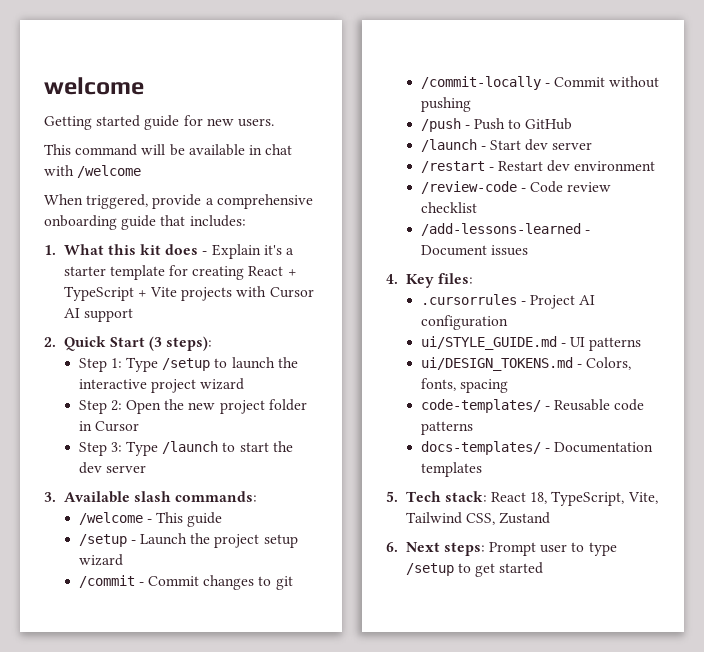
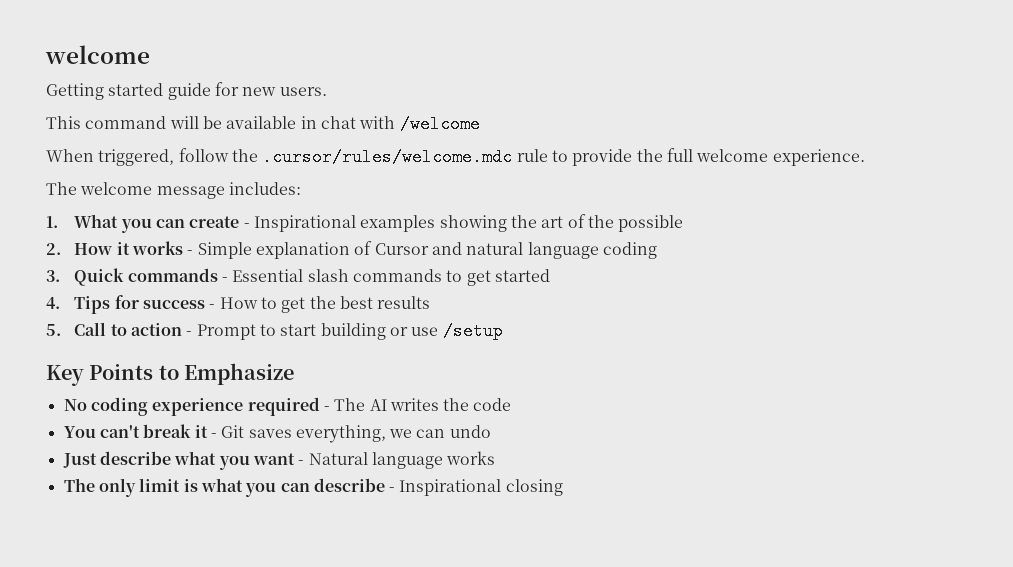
[152,194,313,209] [44,215,246,230] [44,244,295,259] [63,265,297,280] [63,286,314,301] [63,308,133,322] [44,336,213,351] [78,357,298,372] [78,378,245,393] [78,399,307,414] [78,421,139,432] [78,441,293,456] [78,462,146,474] [44,491,258,503] [78,512,223,527] [78,533,298,548] [78,554,123,566] [78,575,293,590] [420,76,660,90] [420,97,471,112] [420,118,573,132] [420,139,593,152] [420,160,656,173] [420,181,612,194] [420,202,477,213] [420,223,590,236] [420,245,528,256] [386,273,473,288] [420,294,596,309] [420,315,508,330] [420,336,642,351] [420,357,632,371] [420,378,508,393] [420,399,645,413] [420,421,473,435] [420,441,654,455] [420,462,482,477] [386,491,658,506] [405,512,551,525] [386,542,617,556] [405,562,544,577] provide a comprehensive onboarding guide that includes: // 1. What this kit does - Explain it's a starter template for creating React + TypeScript + Vite projects with Cursor AI support // 2. Quick Start (3 steps): // Step 1: Type /setup to launch the interactive project wizard // Step 2: Open the new project folder in Cursor // Step 3: Type /launch to start the dev server // 3. Available slash commands: // /welcome - This guide // /setup - Launch the project setup wizard // /commit - Commit changes to git // /commit-locally - Commit without pushing // /push - Push to GitHub // /launch - Start dev server // /restart - Restart dev environment // /review-code - Code review checklist // /add-lessons-learned - Document issues // 4. Key files: // .cursorrules - Project AI configuration // ui/STYLE_GUIDE.md - UI patterns // ui/DESIGN_TOKENS.md - Colors, fonts, spacing // code-templates/ - Reusable code patterns // docs-templates/ - Documentation templates // 5. Tech stack: React 18, TypeScript, Vite, Tailwind CSS, Zustand // 6. Next steps: Prompt user to type /setup to get started -> [178,148,865,166] [46,182,301,199] [46,214,684,233] [46,241,657,259] [46,268,550,286] [46,295,431,314] [46,322,503,340] [46,363,295,386] [63,397,512,416] [63,424,491,443] [62,451,496,470] [63,478,563,497] follow the .cursor/rules/welcome.mdc rule to provide the full welcome experience. // The welcome message includes: // 1. What you can create - Inspirational examples showing the art of the possible // 2. How it works - Simple explanation of Cursor and natural language coding // 3. Quick commands - Essential slash commands to get started // 4. Tips for success - How to get the best results // 5. Call to action - Prompt to start building or use /setup // Key Points to Emphasize // No coding experience required - The AI writes the code // You can't break it - Git saves everything, we can undo // Just describe what you want - Natural language works // The only limit is what you can describe - Inspirational closing

